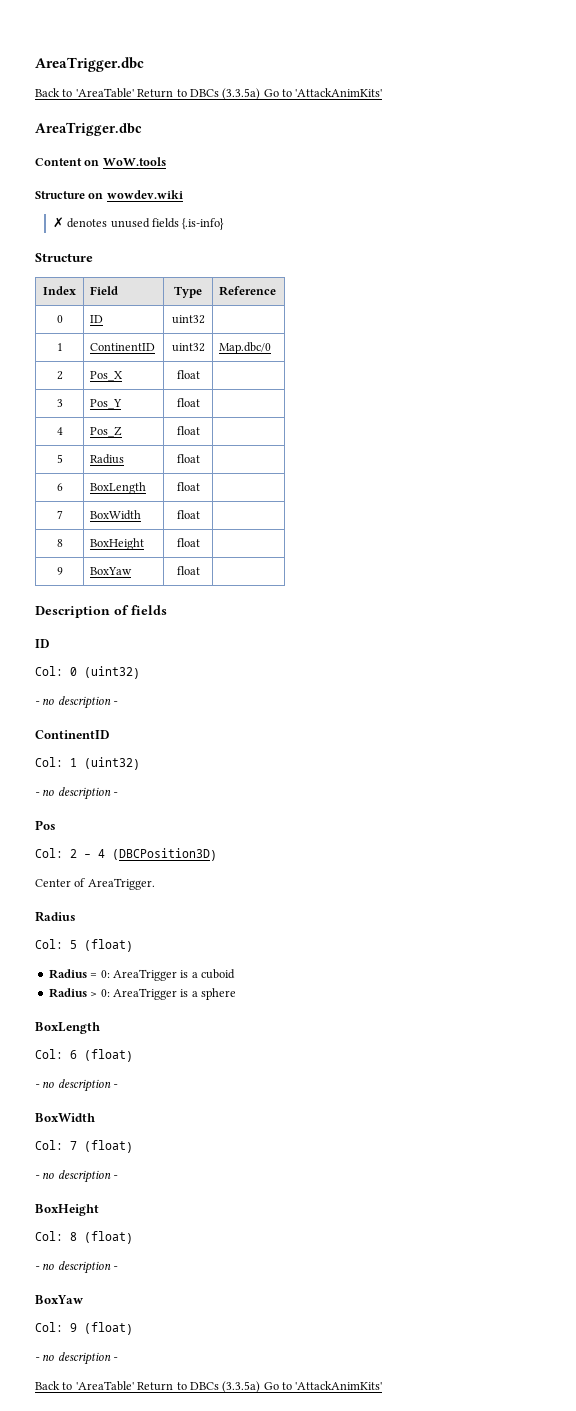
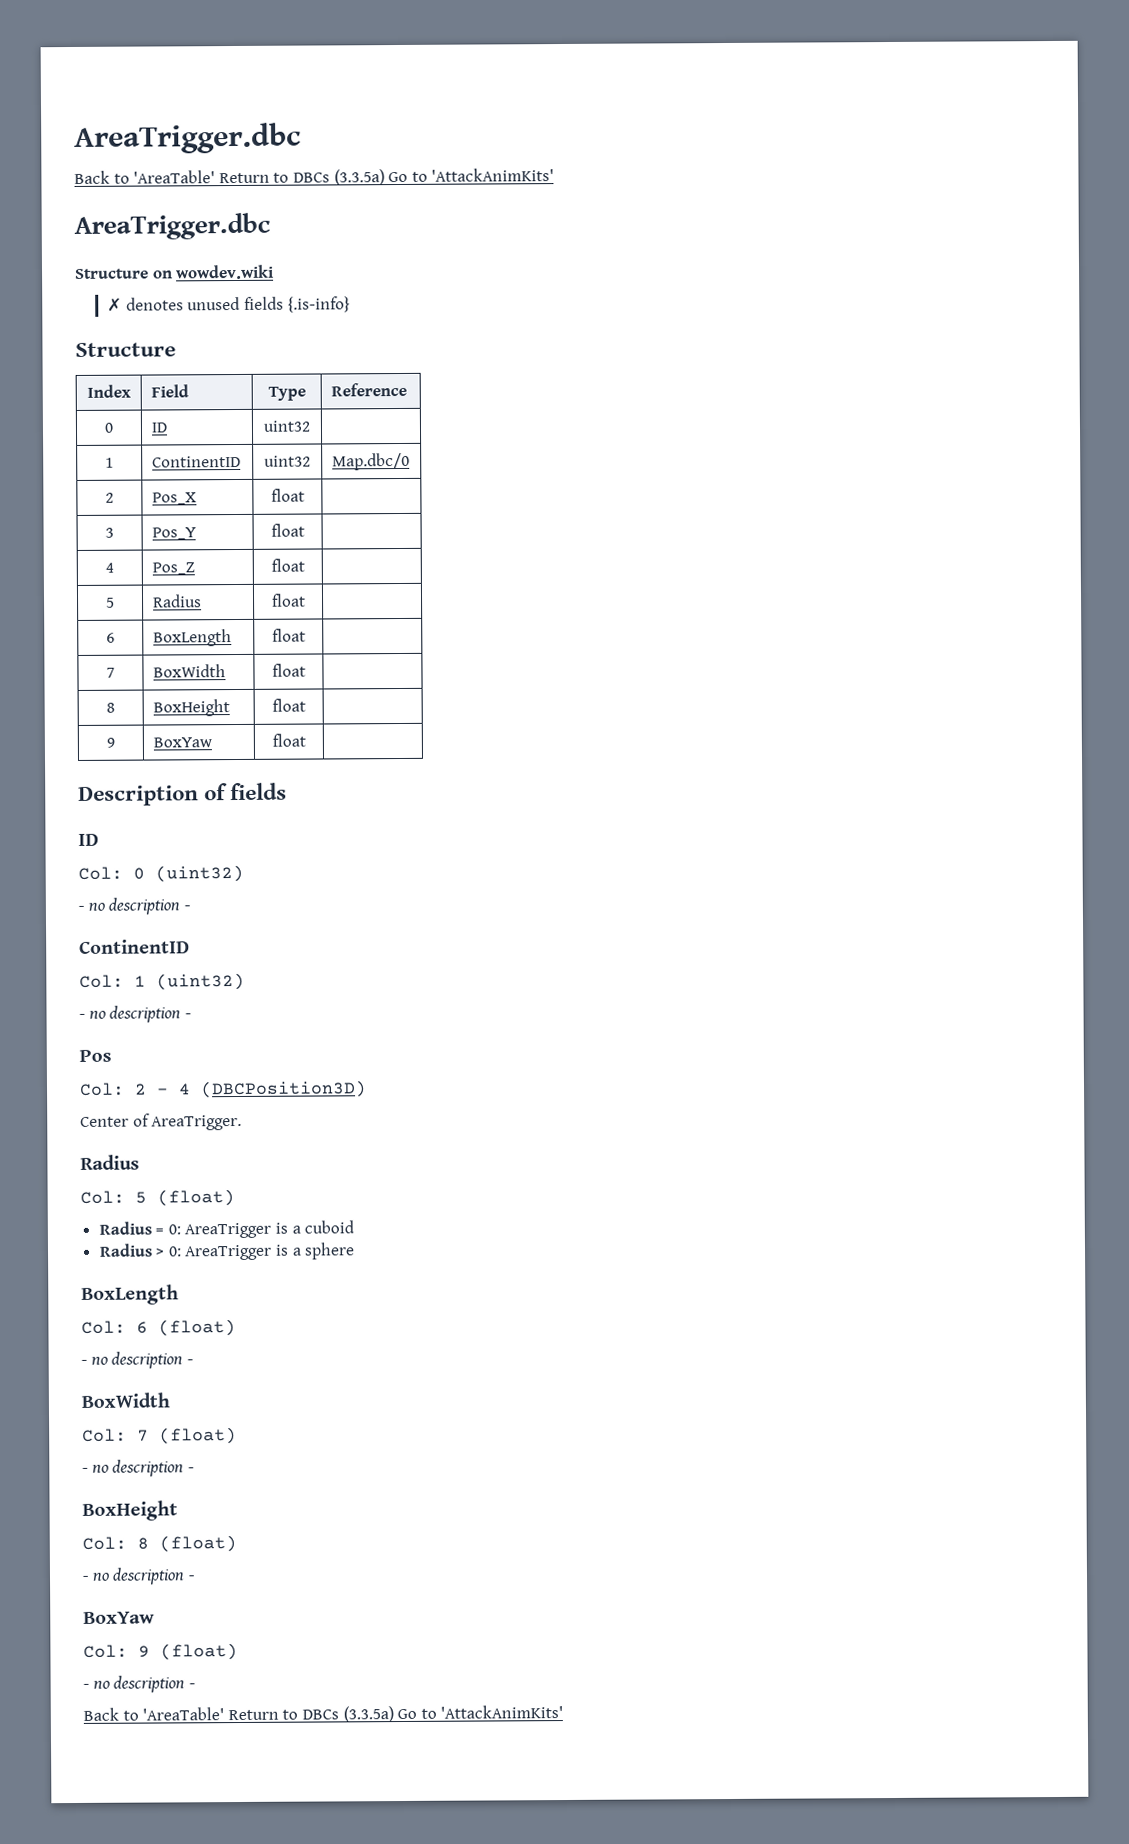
[35,157,166,166] // Content on WoW.tools -> (270, 226) none

